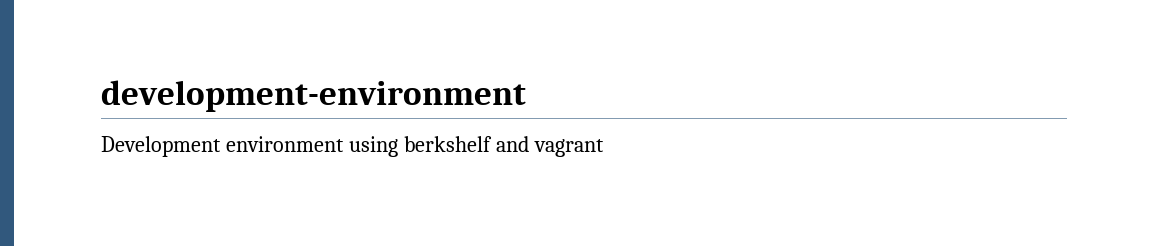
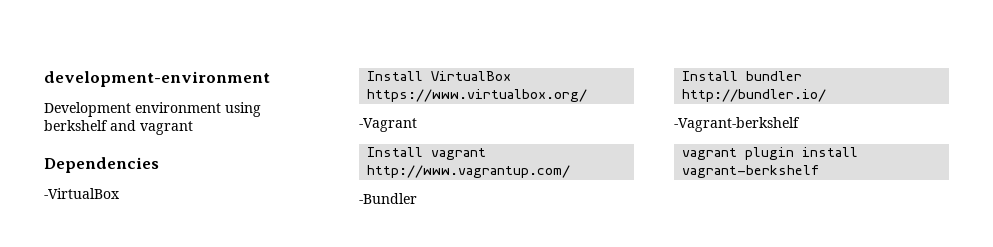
(604, 148) none -> [44,157,159,173] [44,188,120,199] [367,71,512,81] [367,89,588,102] [359,118,417,132] [367,147,487,160] [367,165,571,178] [359,193,417,204] [682,71,803,81] [682,89,827,102] [674,117,800,132] [682,147,859,160] [682,165,820,178] // Dependencies // -VirtualBox // Install VirtualBox https://www.virtualbox.org/ // -Vagrant // Install vagrant http://www.vagrantup.com/ // -Bundler // Install bundler http://bundler.io/ // -Vagrant-berkshelf // vagrant plugin install vagrant-berkshelf

